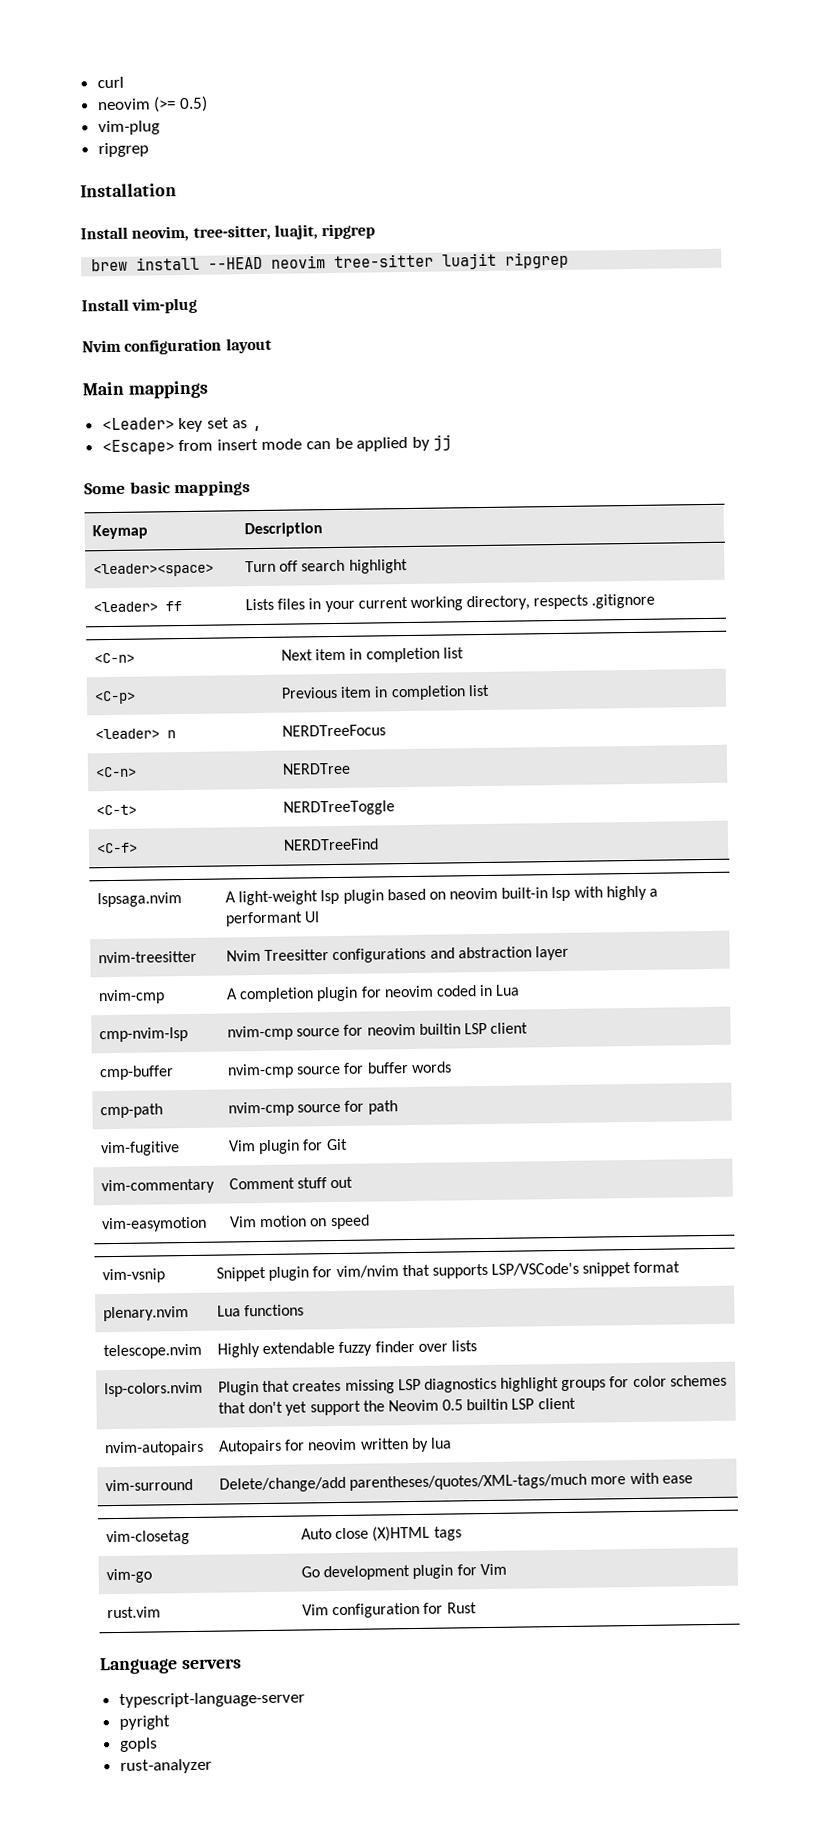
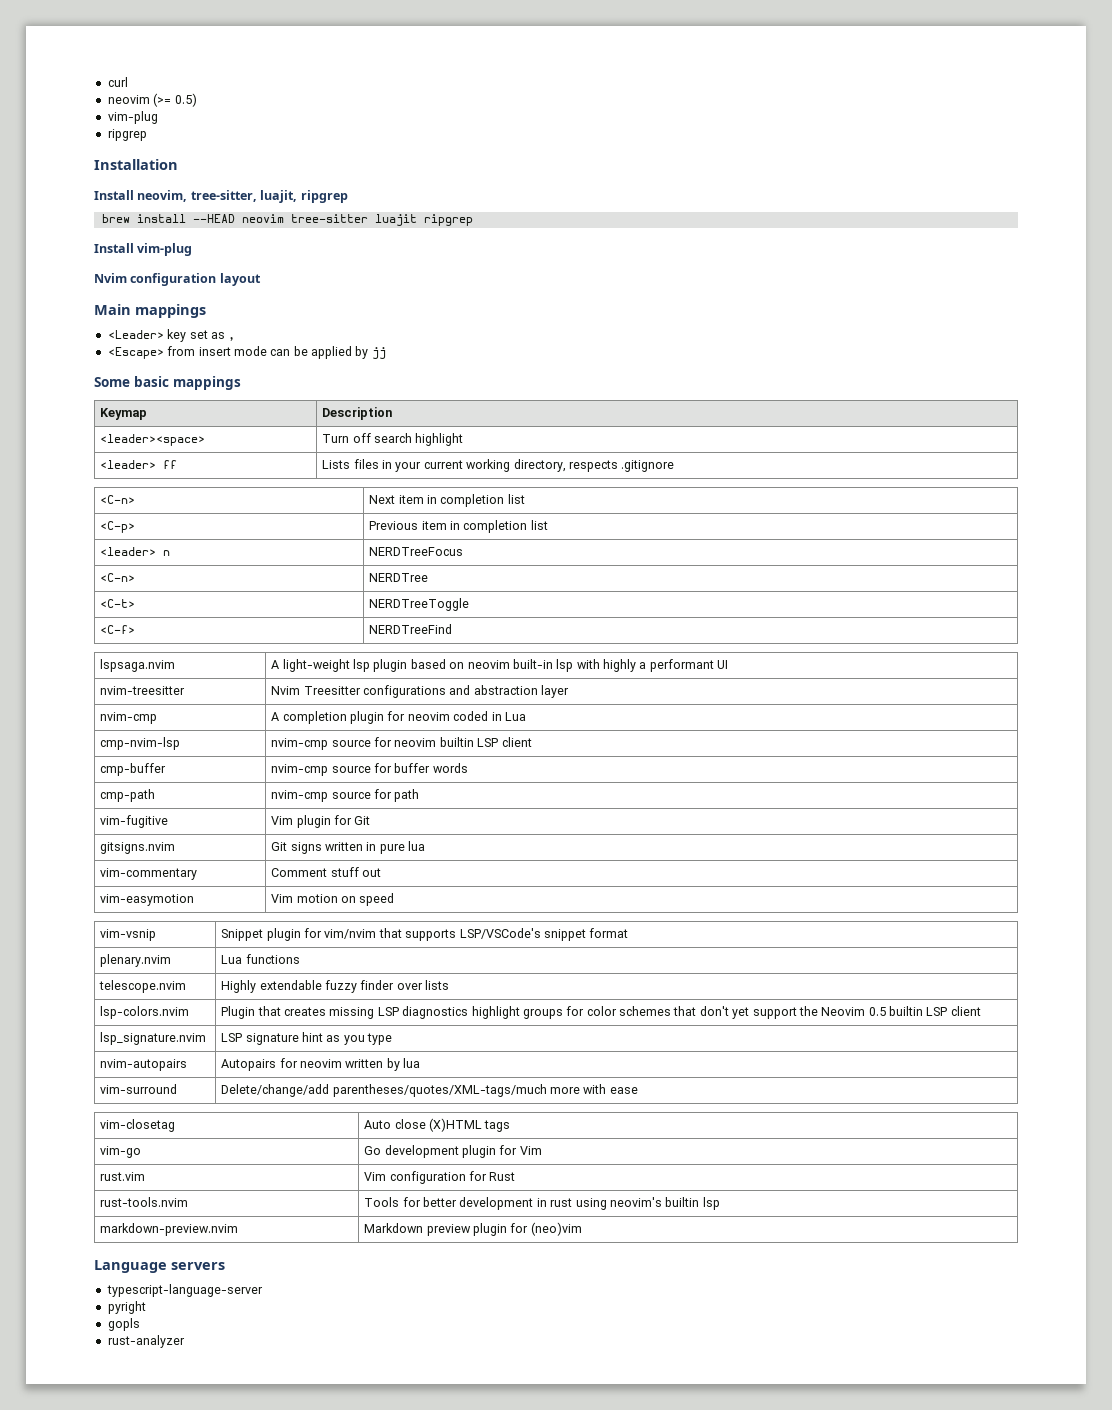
(348, 1144) none -> [100,842,176,854] [271,841,426,854] // gitsigns.nvim | Git signs written in pure lua
(576, 1403) none -> [100,1032,207,1045] [221,1032,393,1045] // lsp_signature.nvim | LSP signature hint as you type
(477, 1608) none -> [100,1197,189,1207] [364,1197,720,1210] [100,1223,239,1236] [364,1222,582,1236] // rust-tools.nvim | Tools for better development in rust using neovim's builtin lsp // markdown-preview.nvim | Markdown preview plugin for (neo)vim

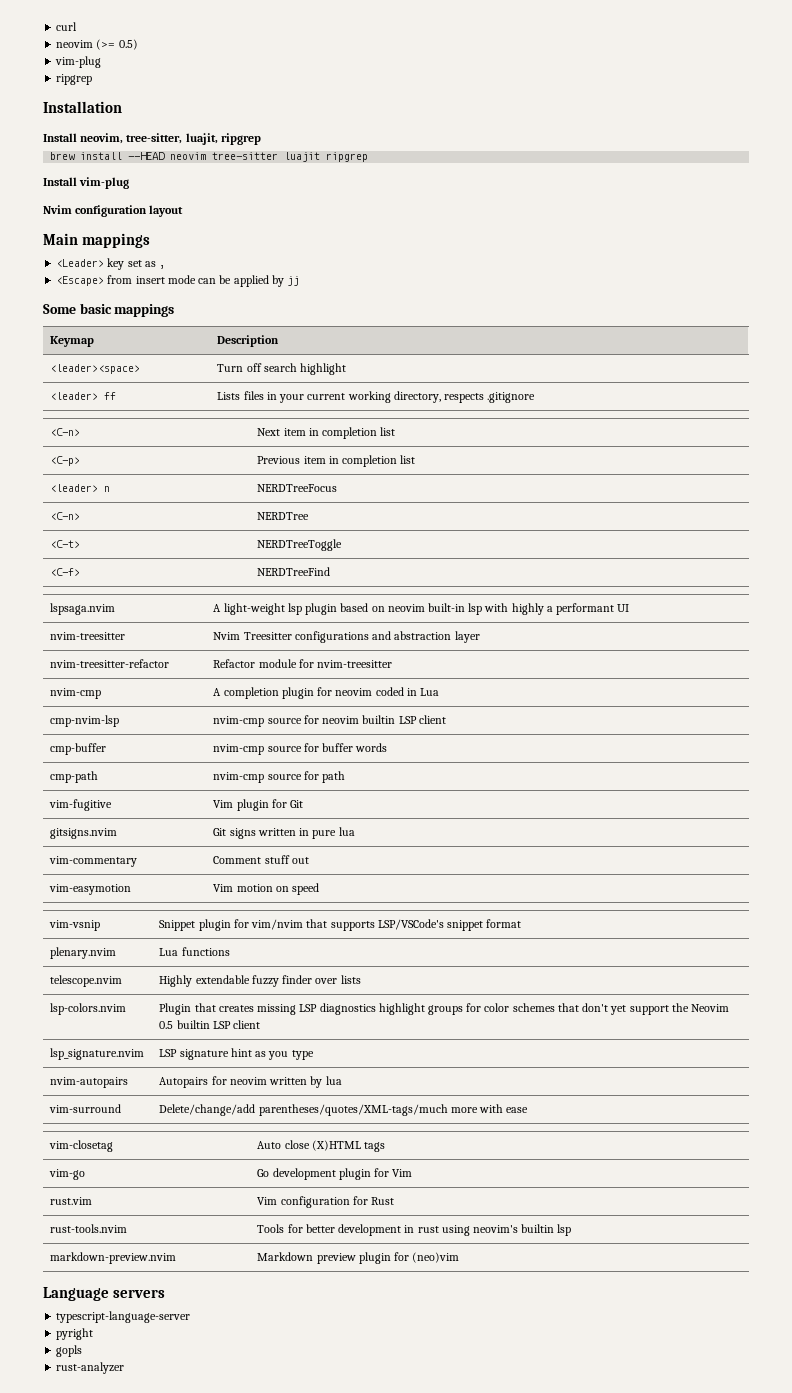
(570, 691) none -> [50,659,170,668] [213,659,393,668] // nvim-treesitter-refactor | Refactor module for nvim-treesitter

